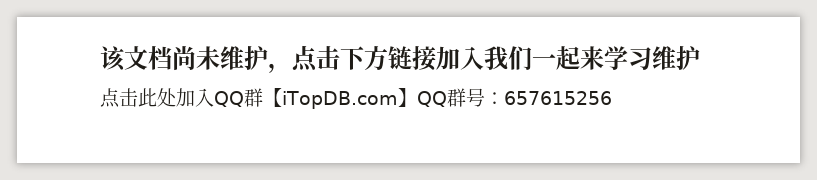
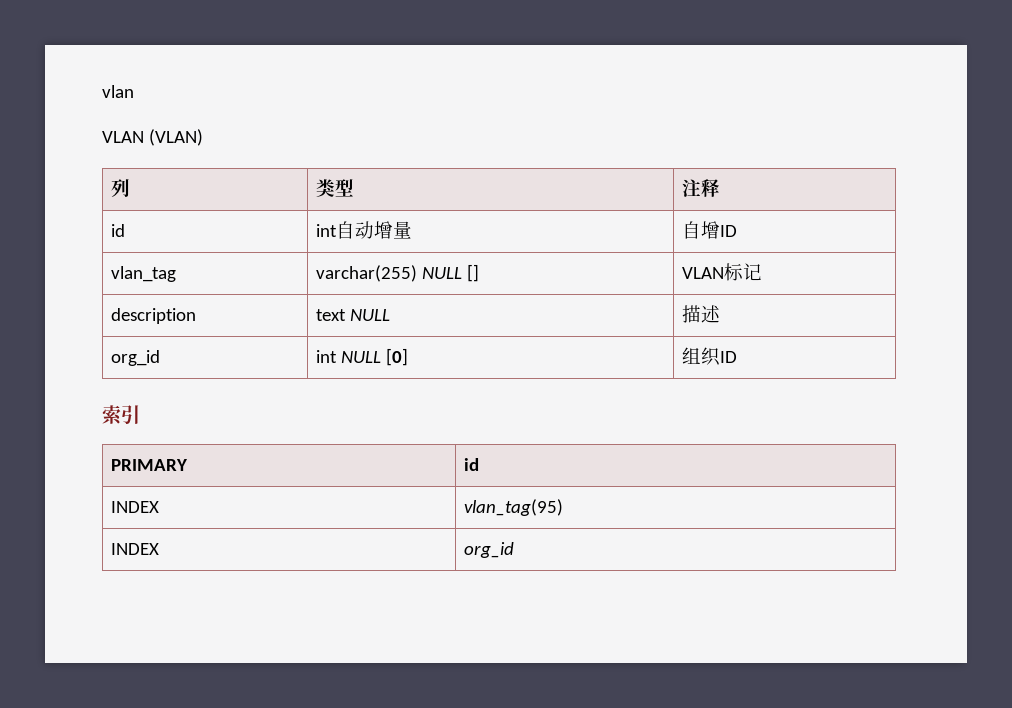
[100,45,700,73] [100,88,612,109] 该文档尚未维护，点击下方链接加入我们一起来学习维护 // 点击此处加入QQ群【iTopDB.com】QQ群号：657615256 -> [102,85,134,98] [102,129,203,146] [111,179,131,198] [316,179,355,197] [682,179,721,197] [111,224,126,237] [316,221,413,239] [682,221,738,239] [111,266,177,282] [316,264,480,282] [682,263,763,281] [111,308,197,324] [316,309,391,321] [682,305,721,323] [111,350,161,366] [316,348,409,366] [682,347,738,366] [101,405,140,425] [111,459,189,471] [464,458,480,471] [111,501,160,513] [464,499,564,516] [111,543,160,555] [464,542,515,558] vlan // VLAN (VLAN) // 列 | 类型 | 注释 // id | int自动增量 | 自增ID // vlan_tag | varchar(255) NULL [] | VLAN标记 // description | text NULL | 描述 // org_id | int NULL [0] | 组织ID // 索引 // PRIMARY | id // INDEX | vlan_tag(95) // INDEX | org_id

